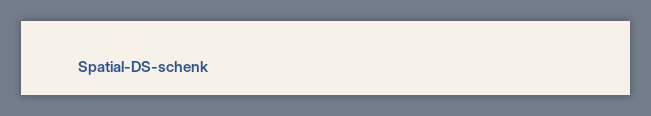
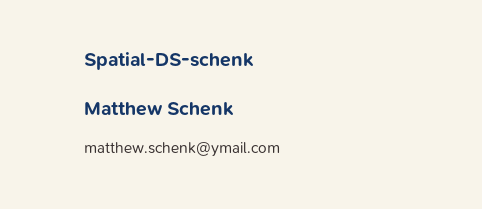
(209, 68) none -> [84,102,235,116] [84,142,280,157] // Matthew Schenk // matthew.schenk@ymail.com

